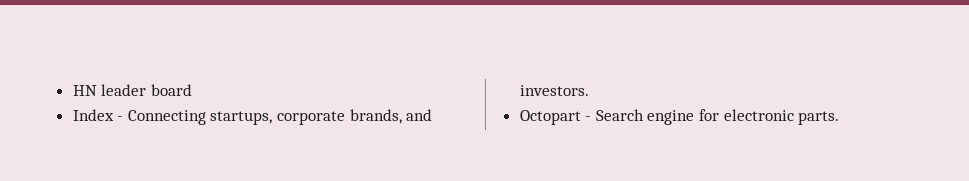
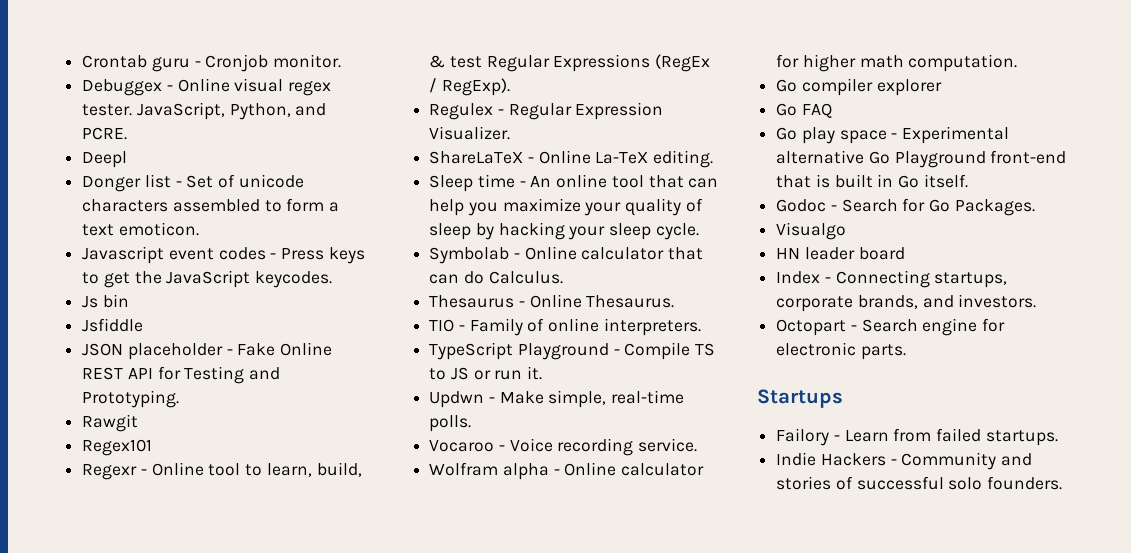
(72, 90) none -> [82,54,342,72] [82,78,332,96] [82,102,327,120] [82,127,128,140] [82,151,128,168] [82,174,304,192] [82,198,340,212] [82,222,199,236] [82,246,365,264] [82,270,333,288] [82,294,129,308] [82,318,144,332] [82,342,333,360] [82,366,281,384] [82,390,180,408] [82,414,139,432] [82,439,153,456] [82,462,362,480] [429,54,711,72] [429,78,510,96] [429,102,664,120] [429,126,511,140] [429,150,714,168] [429,174,719,192] [429,198,703,216] [429,222,699,240] [429,246,704,264] [429,271,563,284] [429,294,675,308] [429,318,701,336] [429,342,716,360] [429,366,543,380] [429,390,685,408] [429,415,472,432] [429,438,698,456] [429,462,705,480] [776,54,1018,72] [776,78,942,96] [776,103,832,118] [776,126,1010,144] [776,150,1067,168] [776,174,968,188] [776,198,1035,216] [776,222,847,240] Crontab guru - Cronjob monitor. // Debuggex - Online visual regex tester. JavaScript, Python, and PCRE. // Deepl // Donger list - Set of unicode characters assembled to form a text emoticon. // Javascript event codes - Press keys to get the JavaScript keycodes. // Js bin // Jsfiddle // JSON placeholder - Fake Online REST API for Testing and Prototyping. // Rawgit // Regex101 // Regexr - Online tool to learn, build, & test Regular Expressions (RegEx / RegExp). // Regulex - Regular Expression Visualizer. // ShareLaTeX - Online La-TeX editing. // Sleep time - An online tool that can help you maximize your quality of sleep by hacking your sleep cycle. // Symbolab - Online calculator that can do Calculus. // Thesaurus - Online Thesaurus. // TIO - Family of online interpreters. // TypeScript Playground - Compile TS to JS or run it. // Updwn - Make simple, real-time polls. // Vocaroo - Voice recording service. // Wolfram alpha - Online calculator for higher math computation. // Go compiler explorer // Go FAQ // Go play space - Experimental alternative Go Playground front-end that is built in Go itself. // Godoc - Search for Go Packages. // Visualgo //
(840, 118) none -> [757,389,843,408] [776,428,1058,446] [776,452,1033,470] [776,476,1063,490] // Startups // Failory - Learn from failed startups. // Indie Hackers - Community and stories of successful solo founders.

